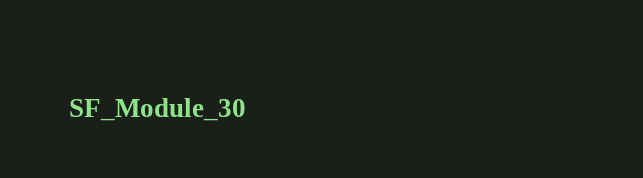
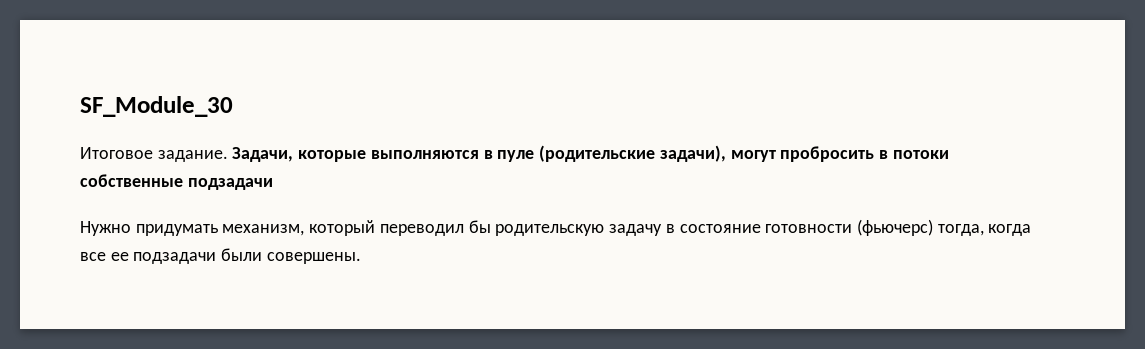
(246, 109) none -> [80,145,949,162] [80,174,273,190] [80,219,1032,236] [80,248,361,264] // Итоговое задание. Задачи, которые выполняются в пуле (родительские задачи), могут пробросить в потоки собственные подзадачи // Нужно придумать механизм, который переводил бы родительскую задачу в состояние готовности (фьючерс) тогда, когда все ее подзадачи были совершены.

